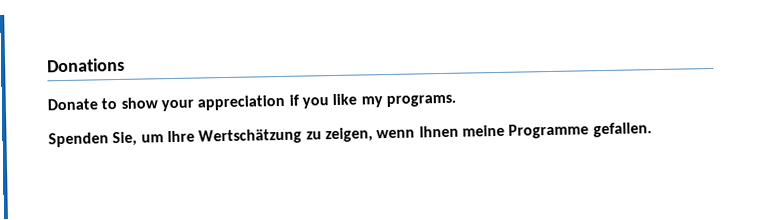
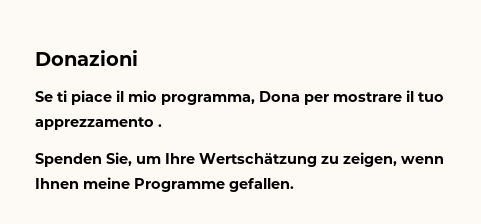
[47,57,125,73] [47,93,456,112] Donations // Donate to show your appreciation if you like my programs. -> [35,50,138,66] [35,90,444,105] [35,117,162,130] Donazioni // Se ti piace il mio programma, Dona per mostrare il tuo apprezzamento .

